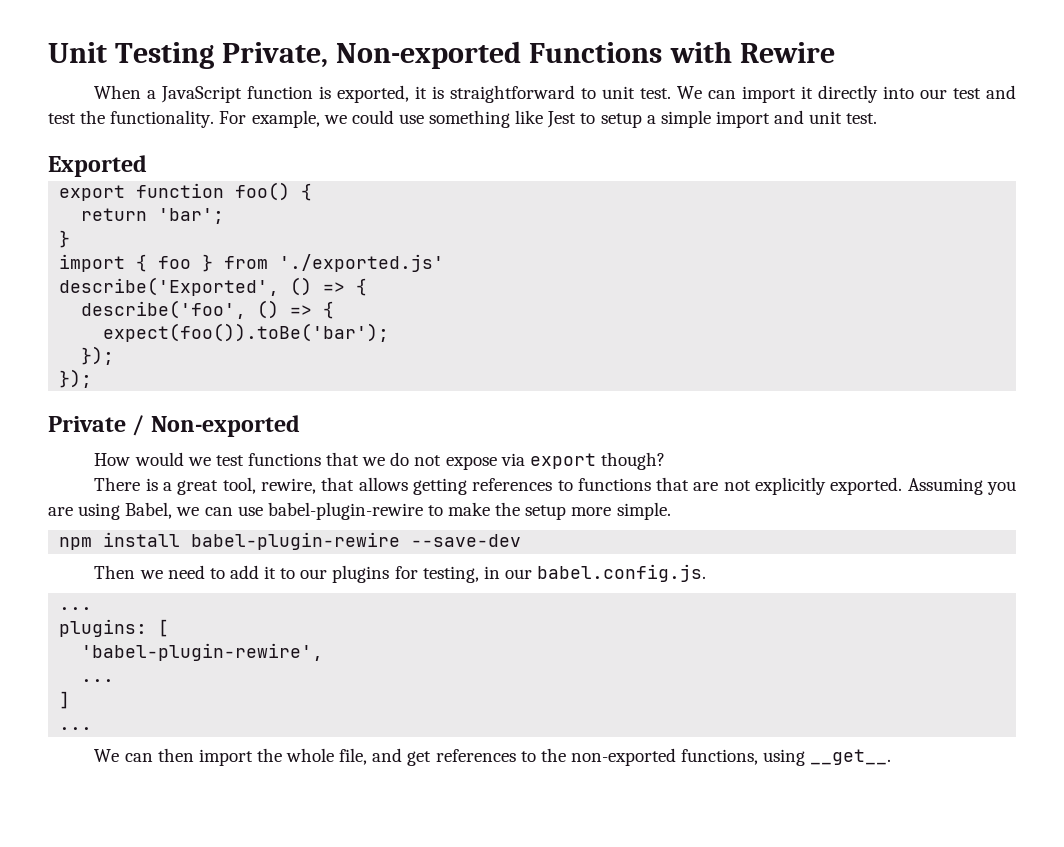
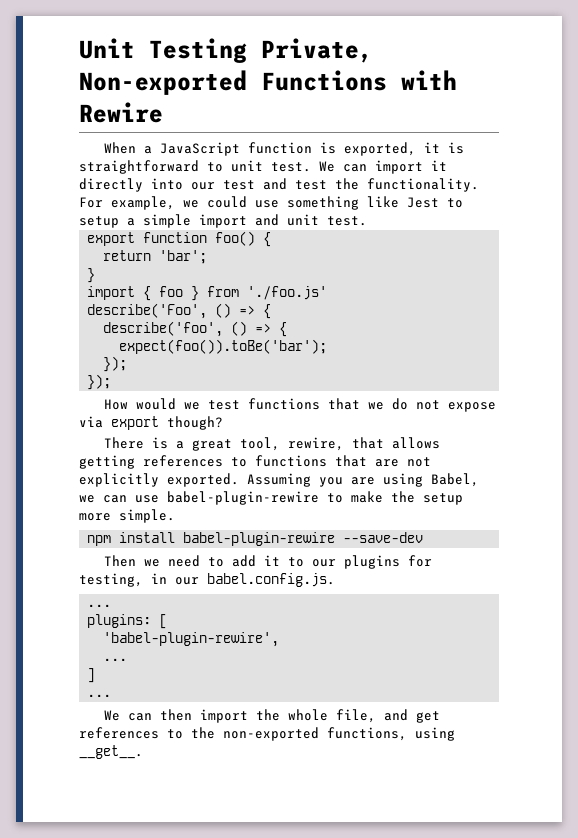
[48,155,147,177] // Exported -> (367, 221) none
[279,254,445,272] [59,277,280,296] './exported.js' // describe('Exported', -> [247,286,328,300] [87,303,208,319] './foo.js' // describe('Foo',
[48,415,300,437] // Private / Non-exported -> (112, 382) none

